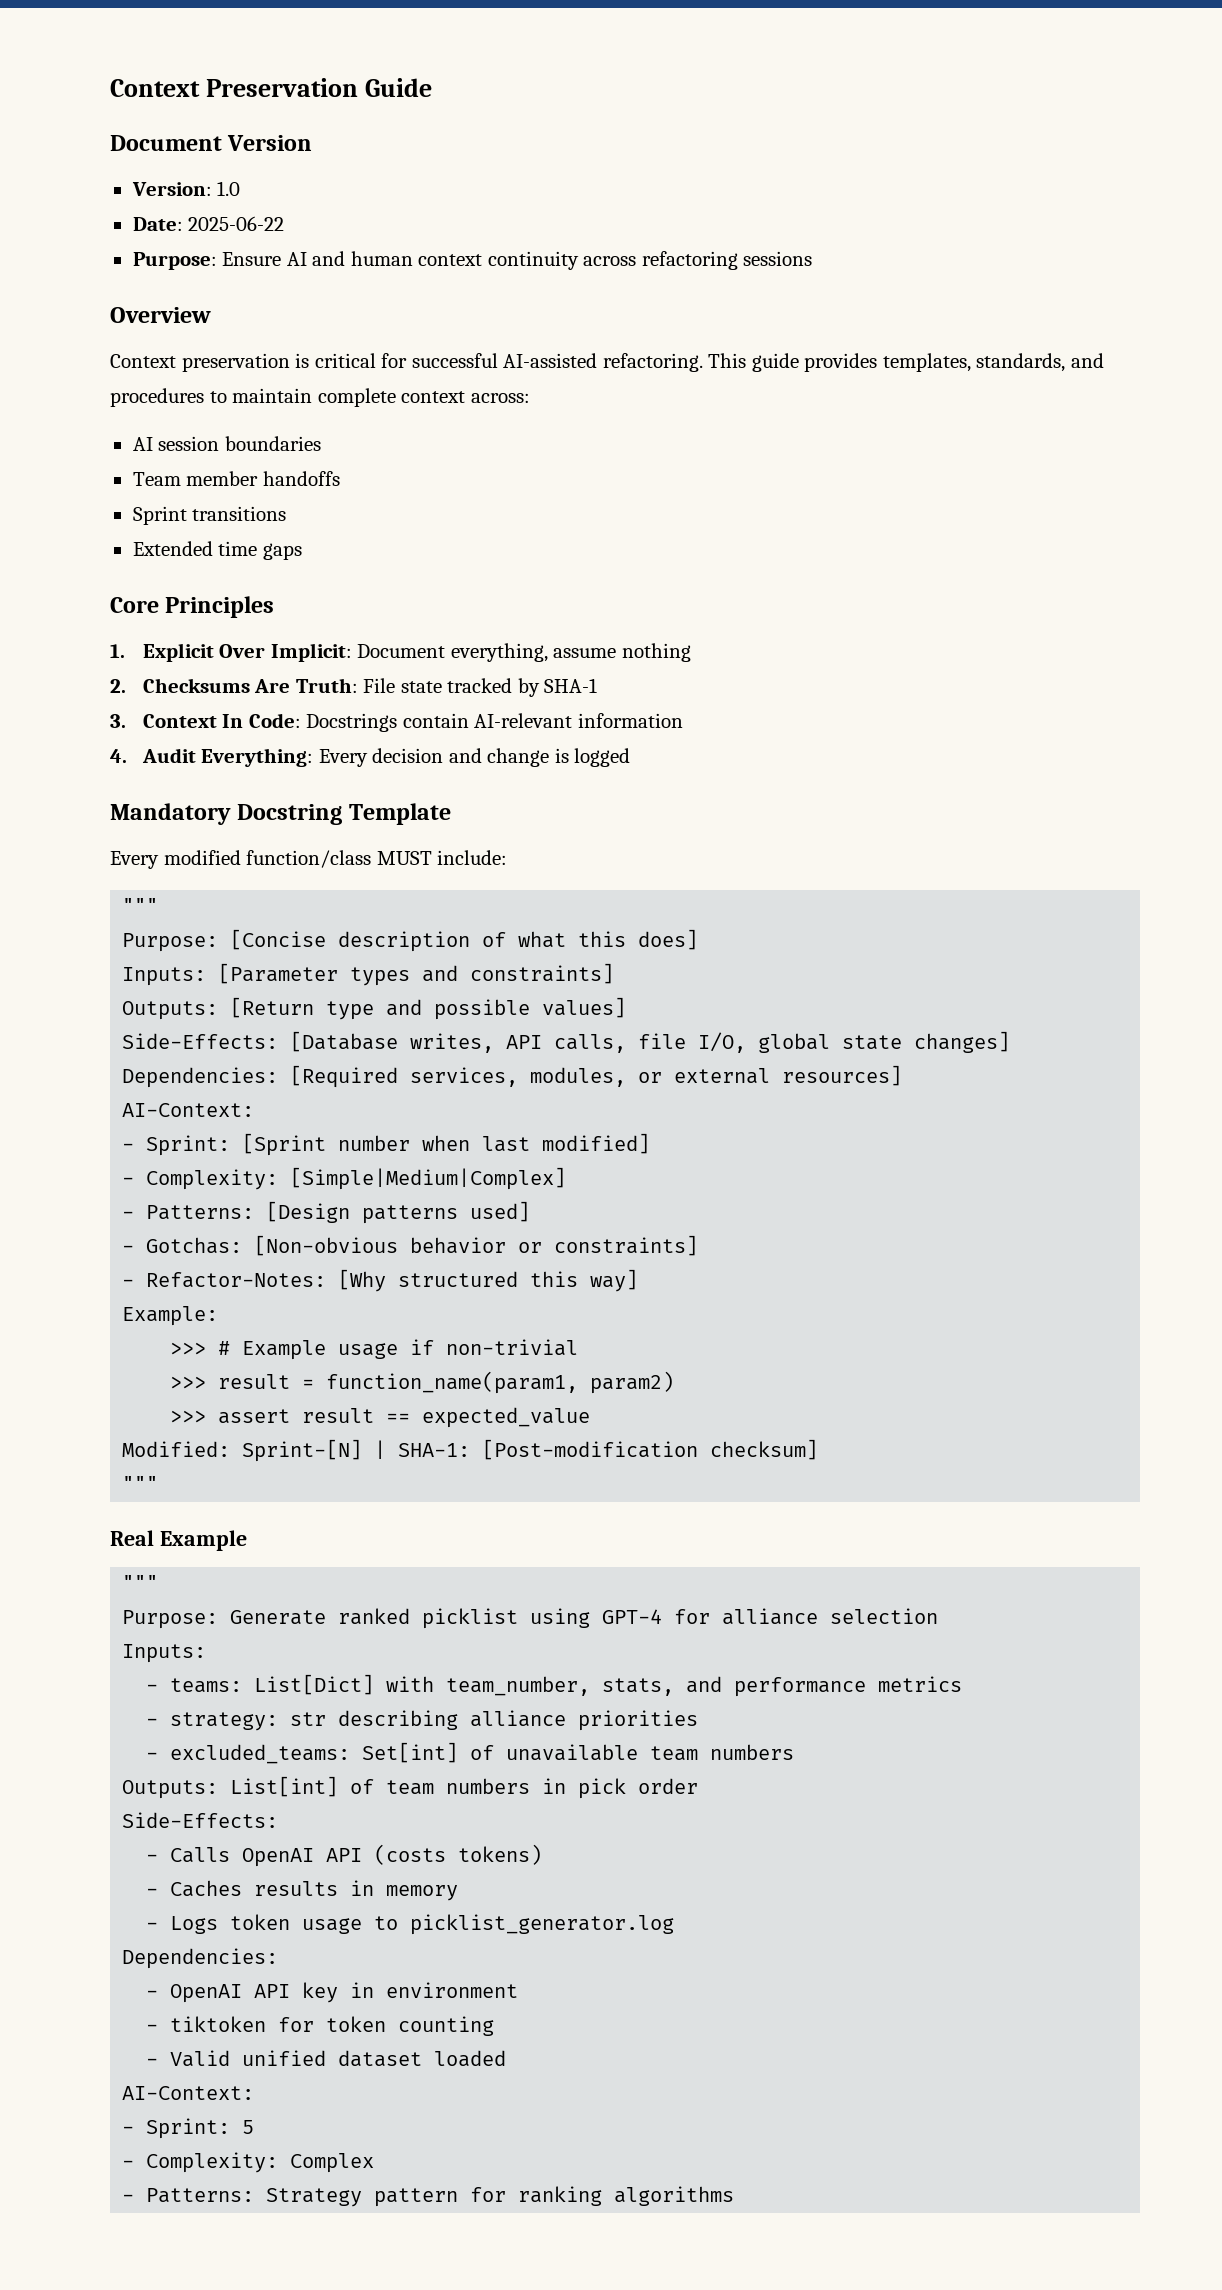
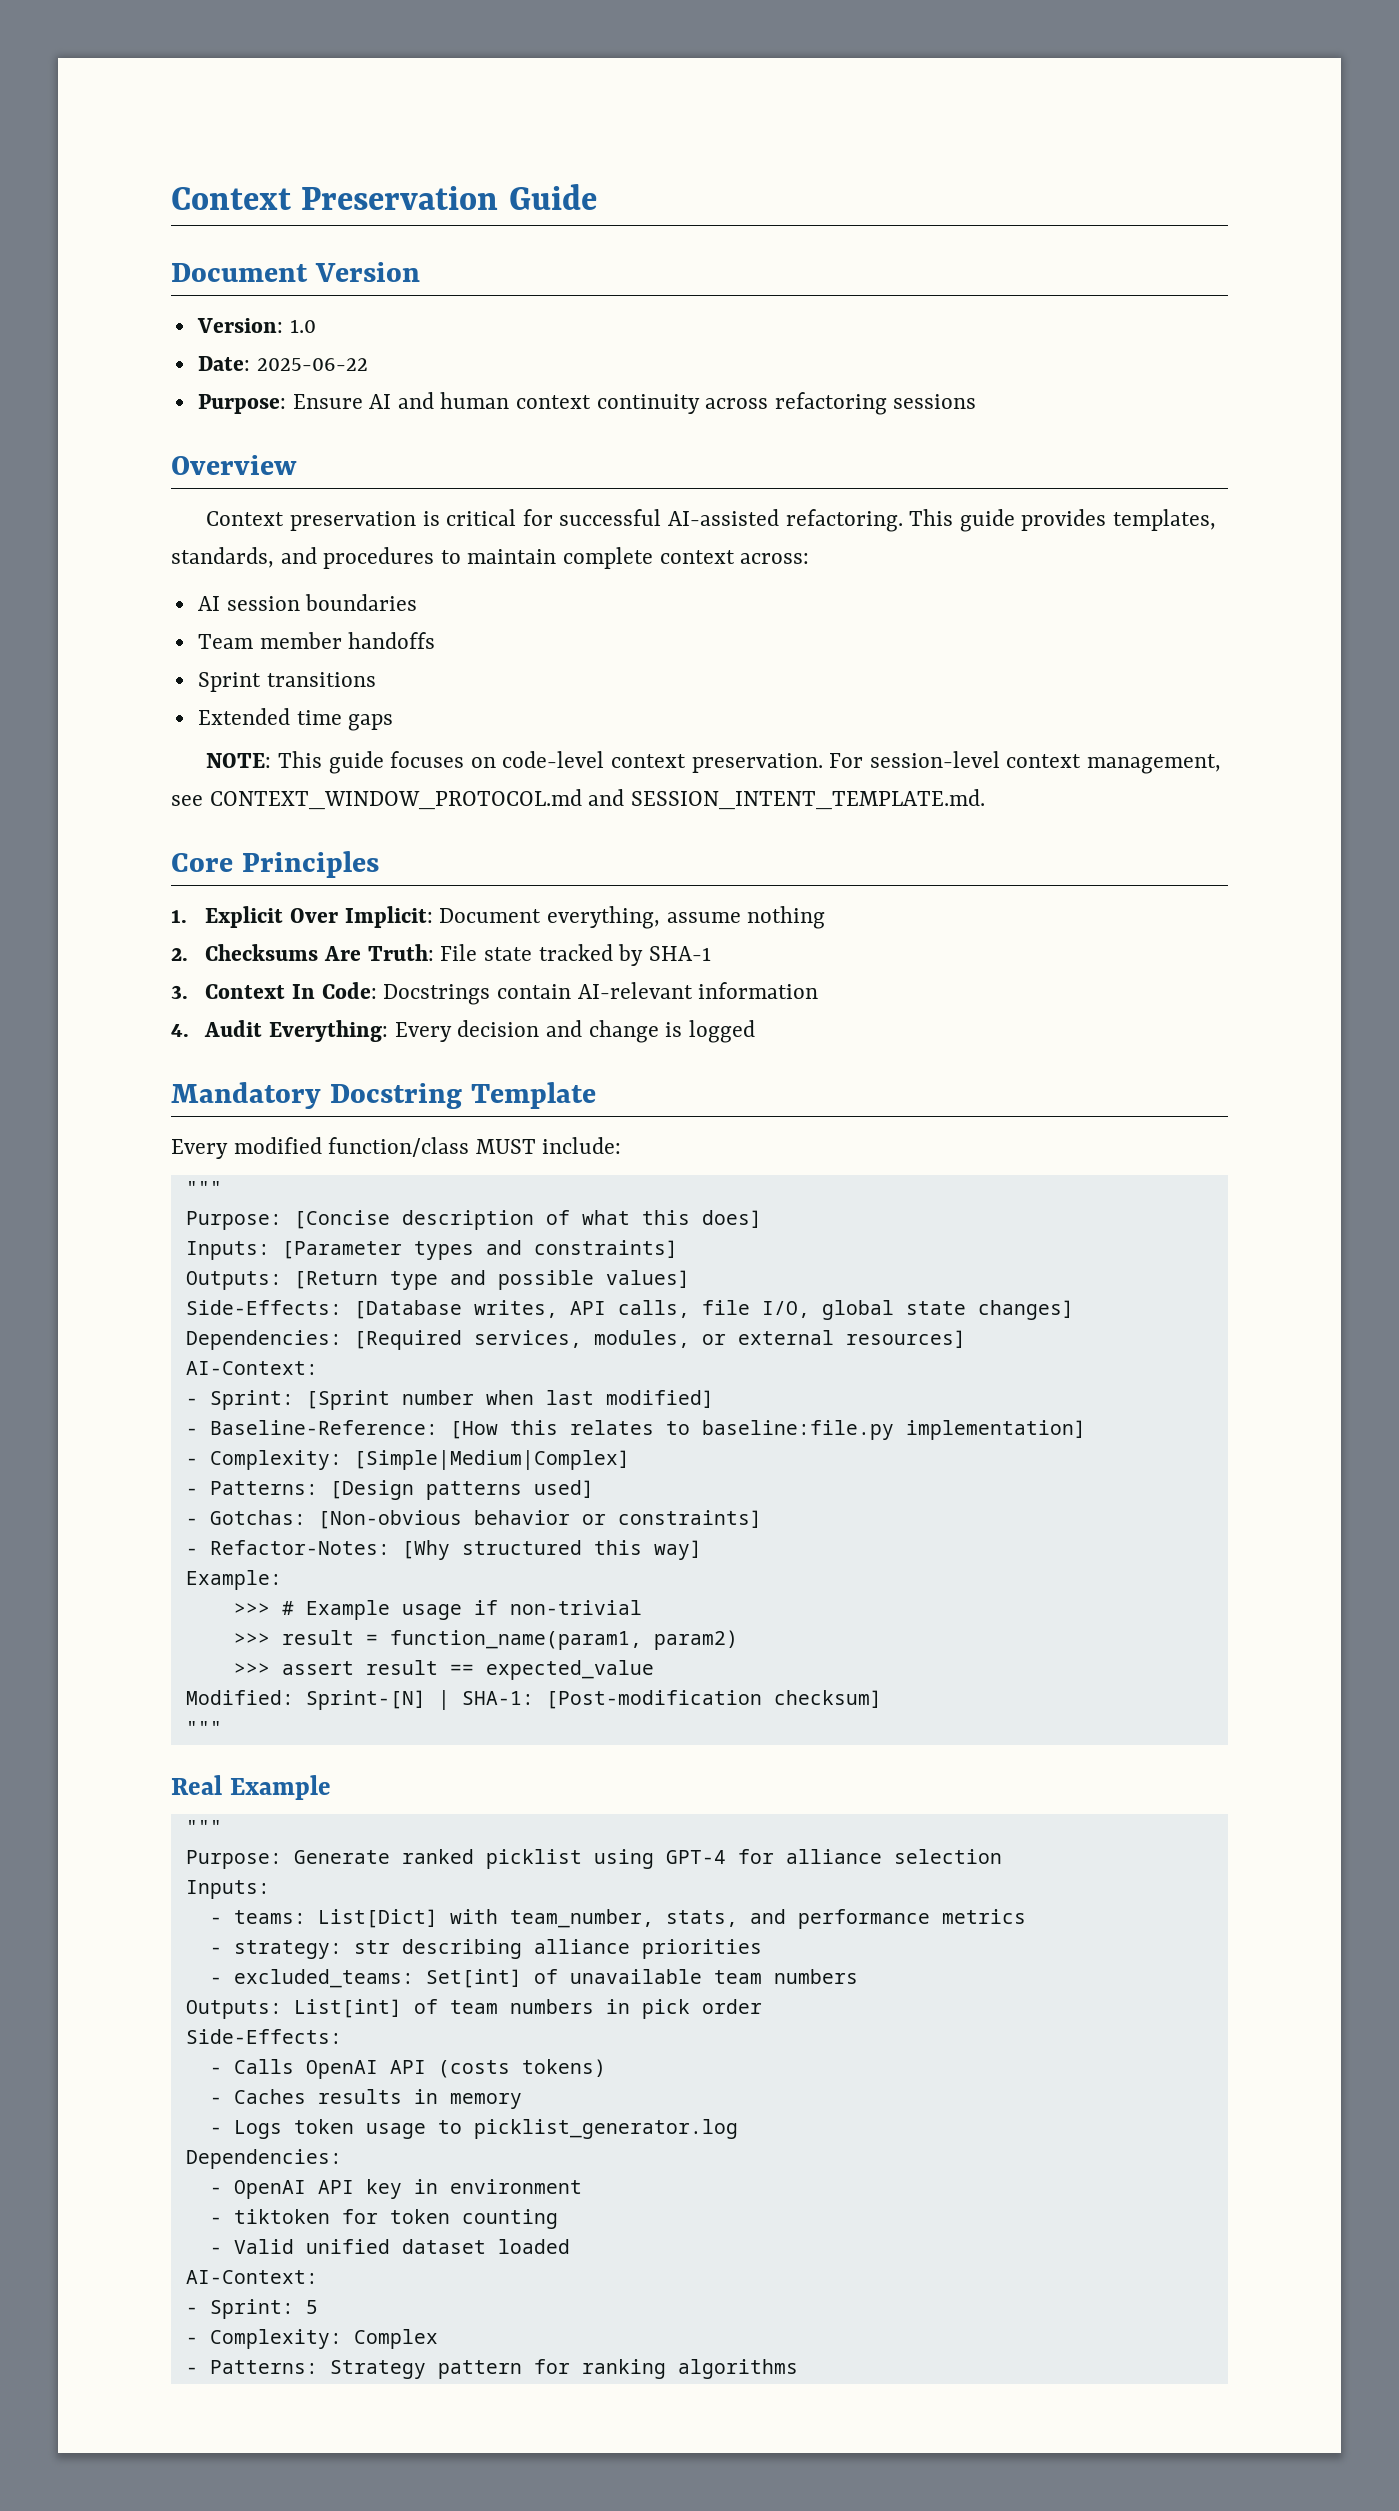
(302, 551) none -> [206,751,1222,774] [171,789,985,810] // NOTE: This guide focuses on code-level context preservation. For session-level context management, see CONTEXT_WINDOW_PROTOCOL.md and SESSION_INTENT_TEMPLATE.md.
(651, 1143) none -> [185,1420,1086,1440] // - Baseline-Reference: [How this relates to baseline:file.py implementation]

